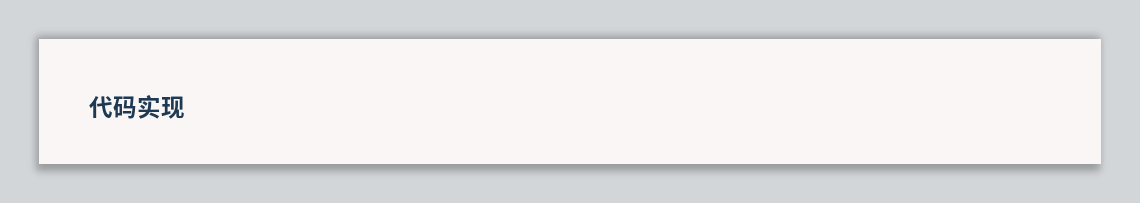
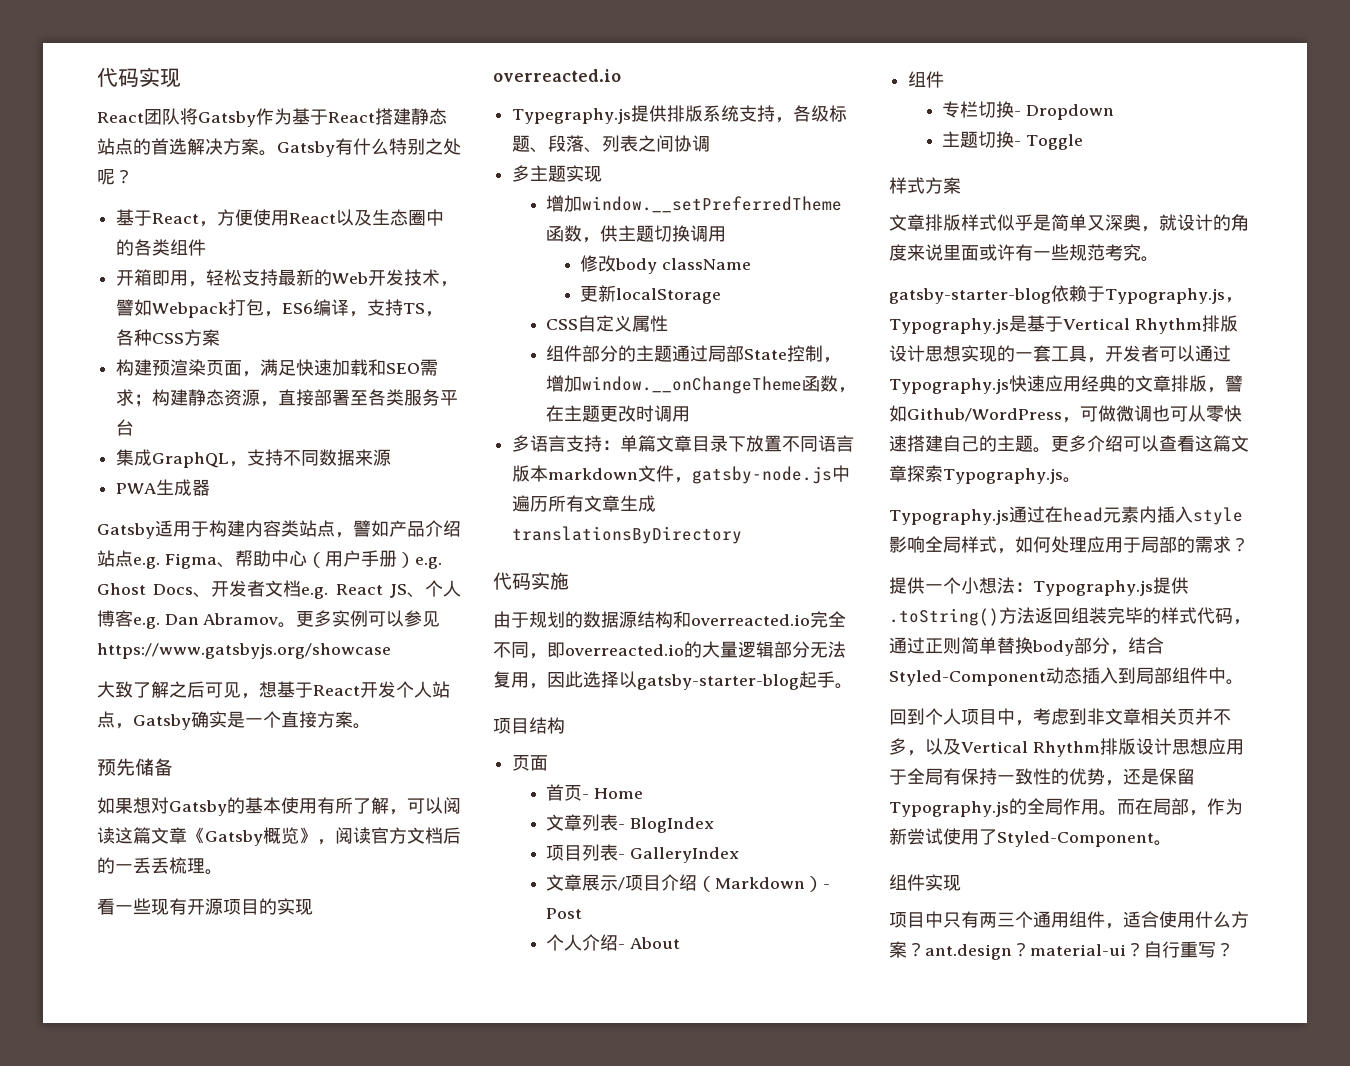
(185, 107) none -> [97,108,447,127] [97,138,461,157] [97,169,133,185] [116,209,445,227] [116,239,207,256] [116,269,459,287] [116,299,444,318] [116,329,221,346] [116,359,439,377] [116,389,459,407] [116,419,135,436] [116,449,392,468] [116,479,211,496] [97,520,461,539] [97,550,442,569] [97,580,461,599] [97,610,441,629] [97,643,391,659] [97,681,450,699] [97,711,371,730] [97,758,173,776] [97,797,461,816] [97,827,461,846] [97,857,223,875] [97,898,313,915] [493,69,621,82] [512,105,848,124] [512,135,711,153] [512,165,603,182] [546,195,843,213] [546,225,727,243] [580,255,751,274] [580,285,722,304] [546,315,669,332] [546,345,842,363] [546,375,857,394] [546,405,691,422] [512,435,855,452] [512,465,851,484] [512,495,657,512] [512,526,743,544] [493,572,569,590] [493,611,846,628] [493,641,846,659] [493,671,853,690] [493,717,565,734] [512,755,549,771] [546,784,643,801] [546,814,714,833] [546,844,739,863] [546,874,831,892] [546,908,583,919] [546,934,680,951] [908,71,945,88] [942,101,1114,120] [942,131,1083,150] [889,177,961,194] [889,214,1249,232] [889,244,1159,262] [889,285,1243,304] [889,315,1238,334] [889,345,1231,363] [889,375,1243,394] [889,405,1242,423] [889,435,1249,453] [889,465,1081,484] [889,506,1243,525] [889,536,1249,554] [889,577,1189,596] [889,607,1251,626] [889,637,1164,656] [889,667,1244,686] [889,708,1231,726] [889,738,1244,757] [889,768,1195,786] [889,798,1243,817] [889,828,1172,847] [889,874,961,891] [889,911,1249,929] [889,941,1234,960] // React团队将Gatsby作为基于React搭建静态站点的首选解决方案。Gatsby有什么特别之处呢？ // 基于React，方便使用React以及生态圈中的各类组件 // 开箱即用，轻松支持最新的Web开发技术，譬如Webpack打包，ES6编译，支持TS，各种CSS方案 // 构建预渲染页面，满足快速加载和SEO需求；构建静态资源，直接部署至各类服务平台 // 集成GraphQL，支持不同数据来源 // PWA生成器 // Gatsby适用于构建内容类站点，譬如产品介绍站点e.g. Figma、帮助中心（用户手册）e.g. Ghost Docs、开发者文档e.g. React JS、个人博客e.g. Dan Abramov。更多实例可以参见https://www.gatsbyjs.org/showcase // 大致了解之后可见，想基于React开发个人站点，Gatsby确实是一个直接方案。 // 预先储备 // 如果想对Gatsby的基本使用有所了解，可以阅读这篇文章《Gatsby概览》，阅读官方文档后的一丢丢梳理。 // 看一些现有开源项目的实现 // overreacted.io // Typegraphy.js提供排版系统支持，各级标题、段落、列表之间协调 // 多主题实现 // 增加window.__setPreferredTheme函数，供主题切换调用 // 修改body className // 更新localStorage // CSS自定义属性 // 组件部分的主题通过局部State控制，增加window.__onChangeTheme函数，在主题更改时调用 // 多语言支持：单篇文章目录下放置不同语言版本markdown文件，gatsby-node.js中遍历所有文章生成translationsByDirectory // 代码实施 // 由于规划的数据源结构和overreacted.io完全不同，即overreacted.io的大量逻辑部分无法复用，因此选择以gatsby-starter-blog起手。 // 项目结构 // 页面 // 首页- Home // 文章列表- BlogIndex // 项目列表- GalleryIndex // 文章展示/项目介绍（Markdown）- Post // 个人介绍- About // 组件 // 专栏切换- Dropdown // 主题切换- Toggle // 样式方案 // 文章排版样式似乎是简单又深奥，就设计的角度来说里面或许有一些规范考究。 // gatsby-starter-blog依赖于Typography.js，Typography.js是基于Vertical Rhythm排版设计思想实现的一套工具，开发者可以通过Typography.js快速应用经典的文章排版，譬如Github/WordPress，可做微调也可从零快速搭建自己的主题。更多介绍可以查看这篇文章探索Typography.js。 // Typography.js通过在head元素内插入style影响全局样式，如何处理应用于局部的需求？ // 提供一个小想法：Typography.js提供.toString()方法返回组装完毕的样式代码，通过正则简单替换body部分，结合Styled-Component动态插入到局部组件中。 // 回到个人项目中，考虑到非文章相关页并不多，以及Vertical Rhythm排版设计思想应用于全局有保持一致性的优势，还是保留Typography.js的全局作用。而在局部，作为新尝试使用了Styled-Component。 // 组件实现 // 项目中只有两三个通用组件，适合使用什么方案？ant.design？material-ui？自行重写？

